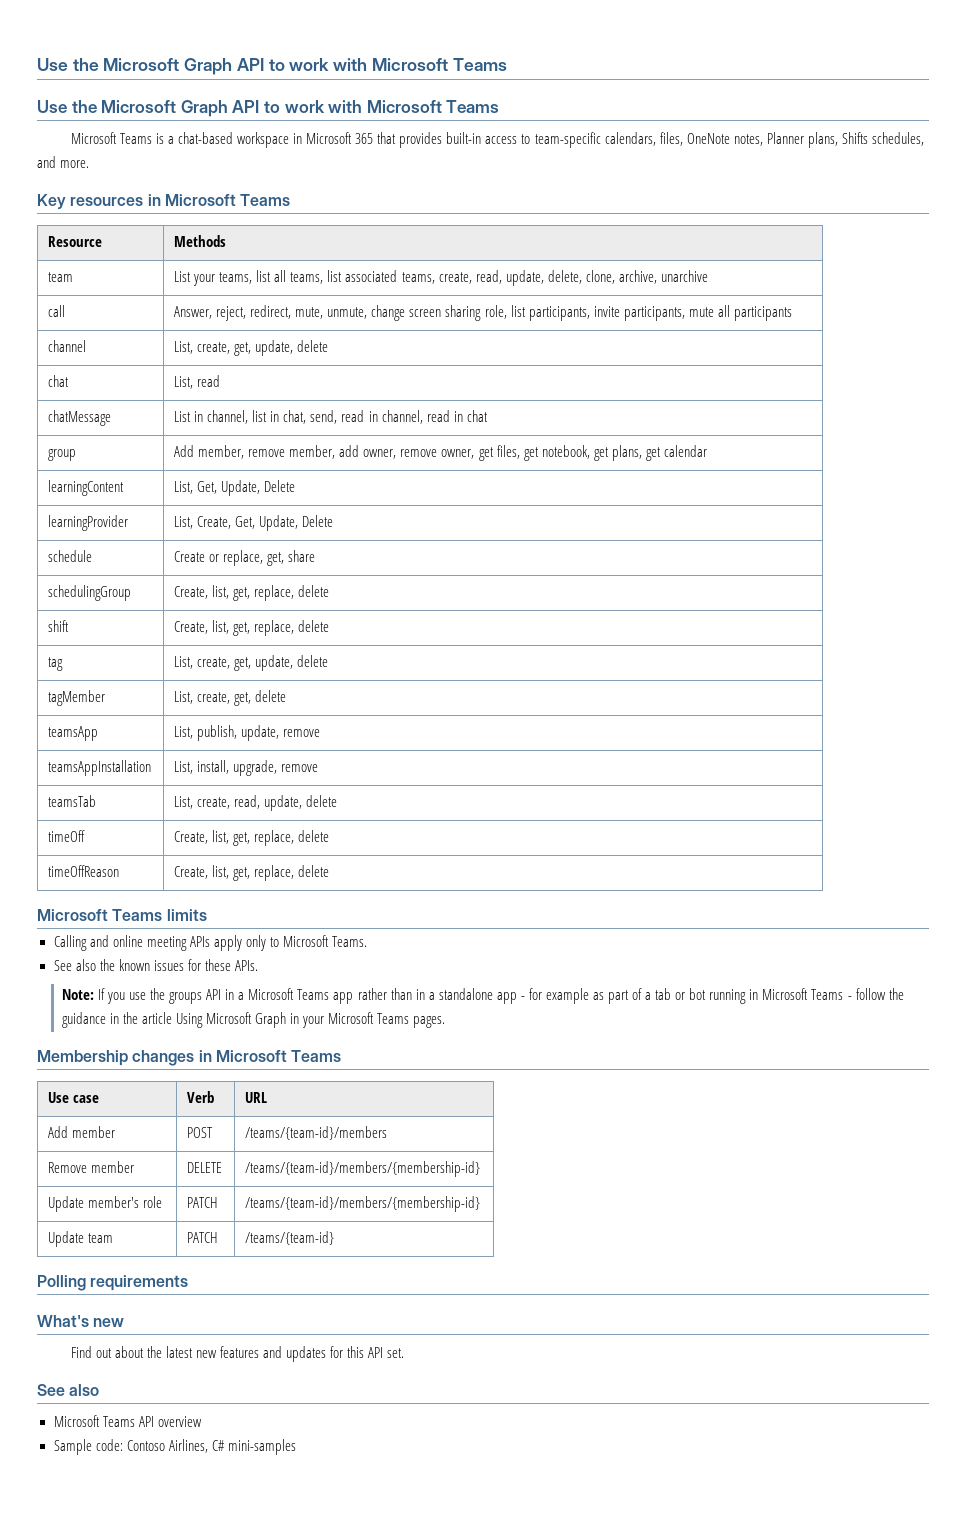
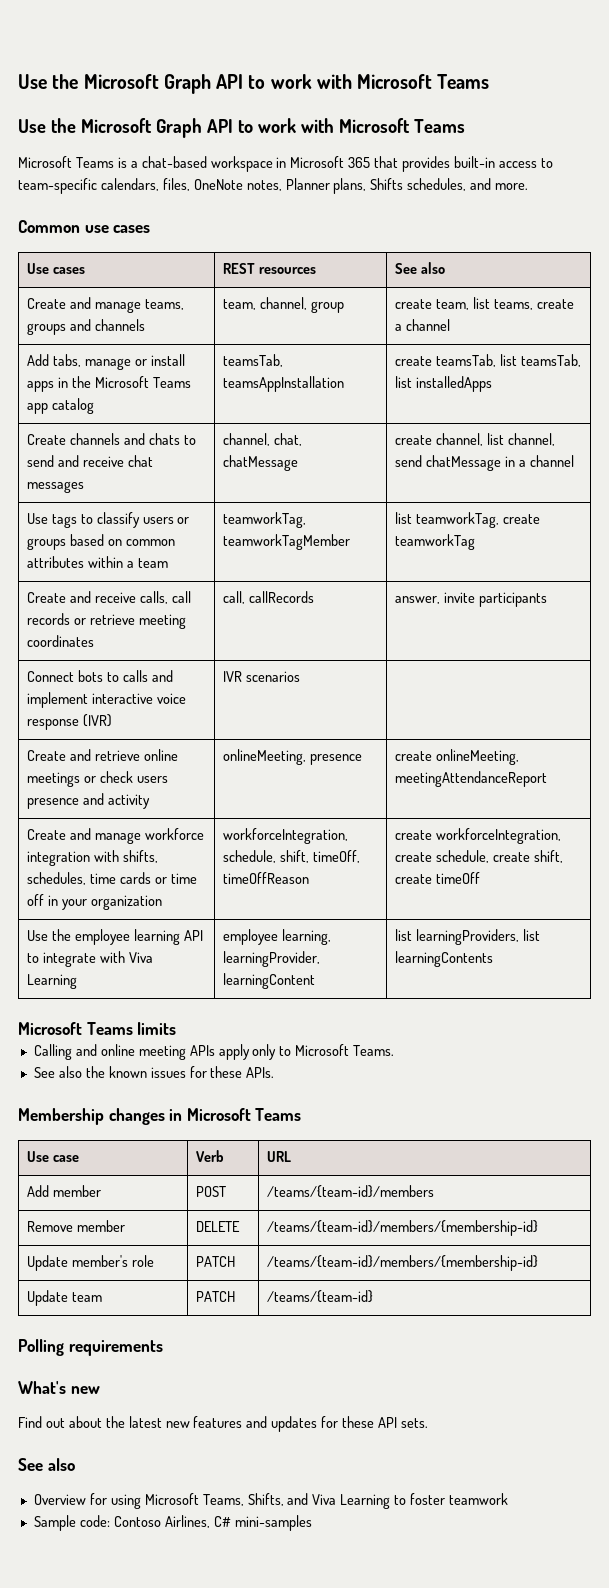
[37,194,291,209] [48,236,103,247] [174,235,227,247] [48,272,74,282] [174,270,708,286] [48,305,66,317] [174,305,792,321] [48,340,87,352] [174,340,329,356] [48,375,70,387] [174,375,221,389] [48,410,112,426] [174,410,488,424] [48,449,77,461] [174,445,707,461] [48,480,125,496] [174,480,296,496] [48,515,129,531] [174,515,334,531] [48,550,93,562] [174,550,316,566] [48,585,132,601] [174,585,330,601] [48,620,70,632] [174,620,330,636] [48,657,64,671] [174,655,329,671] [48,690,106,706] [174,690,287,706] [48,726,99,741] [174,725,321,741] [48,760,152,776] [174,760,319,776] [48,795,97,807] [174,795,338,811] [48,830,86,842] [174,830,330,846] [48,865,120,877] [174,865,330,881] Key resources in Microsoft Teams // Resource | Methods // team | List your teams, list all teams, list associated teams, create, read, update, delete, clone, archive, unarchive // call | Answer, reject, redirect, mute, unmute, change screen sharing role, list participants, invite participants, mute all participants // channel | List, create, get, update, delete // chat | List, read // chatMessage | List in channel, list in chat, send, read in channel, read in chat // group | Add member, remove member, add owner, remove owner, get files, get notebook, get plans, get calendar // learningContent | List, Get, Update, Delete // learningProvider | List, Create, Get, Update, Delete // schedule | Create or replace, get, share // schedulingGroup | Create, list, get, replace, delete // shift | Create, list, get, replace, delete // tag | List, create, get, update, delete // tagMember | List, create, get, delete // teamsApp | List, publish, update, remove // teamsAppInstallation | List, install, upgrade, remove // teamsTab | List, create, read, update, delete // timeOff | Create, list, get, replace, delete // timeOffReason | Create, list, get, replace, delete -> [18,220,151,233] [26,263,85,274] [222,263,316,274] [394,262,445,274] [26,297,184,313] [26,319,145,335] [222,297,344,313] [394,297,574,310] [394,319,450,331] [26,354,185,370] [26,376,191,392] [26,398,94,414] [222,354,283,367] [222,376,344,392] [394,354,581,367] [394,376,492,392] [26,433,196,445] [26,455,153,467] [26,481,84,493] [222,433,302,446] [222,455,298,471] [394,433,555,446] [394,455,574,471] [26,512,190,528] [26,534,175,550] [26,556,168,568] [222,512,306,528] [222,534,350,550] [394,512,540,528] [394,534,475,550] [26,591,191,604] [26,613,186,629] [26,635,94,647] [222,591,314,604] [394,592,547,607] [26,670,173,682] [26,692,186,708] [26,714,112,730] [222,671,300,682] [26,749,178,761] [26,771,168,787] [26,793,150,809] [222,749,362,765] [394,749,519,765] [394,771,547,787] [26,828,204,844] [26,850,158,866] [26,872,197,885] [26,894,162,910] [222,828,348,844] [222,850,360,863] [222,872,309,884] [394,828,561,844] [394,850,563,863] [394,872,480,884] [26,929,203,945] [26,951,153,967] [26,974,77,989] [222,929,331,945] [222,951,320,967] [222,973,315,989] [394,929,540,945] [394,951,493,967] Common use cases // Use cases | REST resources | See also // Create and manage teams, groups and channels | team, channel, group | create team, list teams, create a channel // Add tabs, manage or install apps in the Microsoft Teams app catalog | teamsTab, teamsAppInstallation | create teamsTab, list teamsTab, list installedApps // Create channels and chats to send and receive chat messages | channel, chat, chatMessage | create channel, list channel, send chatMessage in a channel // Use tags to classify users or groups based on common attributes within a team | teamworkTag, teamworkTagMember | list teamworkTag, create teamworkTag // Create and receive calls, call records or retrieve meeting coordinates | call, callRecords | answer, invite participants // Connect bots to calls and implement interactive voice response (IVR) | IVR scenarios | // Create and retrieve online meetings or check users presence and activity | onlineMeeting, presence | create onlineMeeting, meetingAttendanceReport // Create and manage workforce integration with shifts, schedules, time cards or time off in your organization | workforceIntegration, schedule, shift, timeOff, timeOffReason | create workforceIntegration, create schedule, create shift, create timeOff // Use the employee learning API to integrate with Viva Learning | employee learning, learningProvider, learningContent | list learningProviders, list learningContents
[61,988,904,1004] [61,1012,446,1028] // Note: If you use the groups API in a Microsoft Teams app rather than in a standalone app - for example as part of a tab or bot running in Microsoft Teams - follow the guidance in the article Using Microsoft Graph in your Microsoft Teams pages. -> (275, 1072) none
[347,1346,405,1358] [37,1384,100,1396] [53,1415,202,1427] this API set. // See also // Microsoft Teams API overview -> [342,1416,428,1428] [18,1458,75,1471] [33,1493,509,1509] these API sets. // See also // Overview for using Microsoft Teams, Shifts, and Viva Learning to foster teamwork

